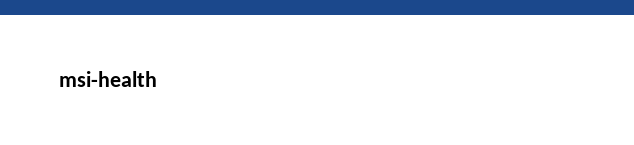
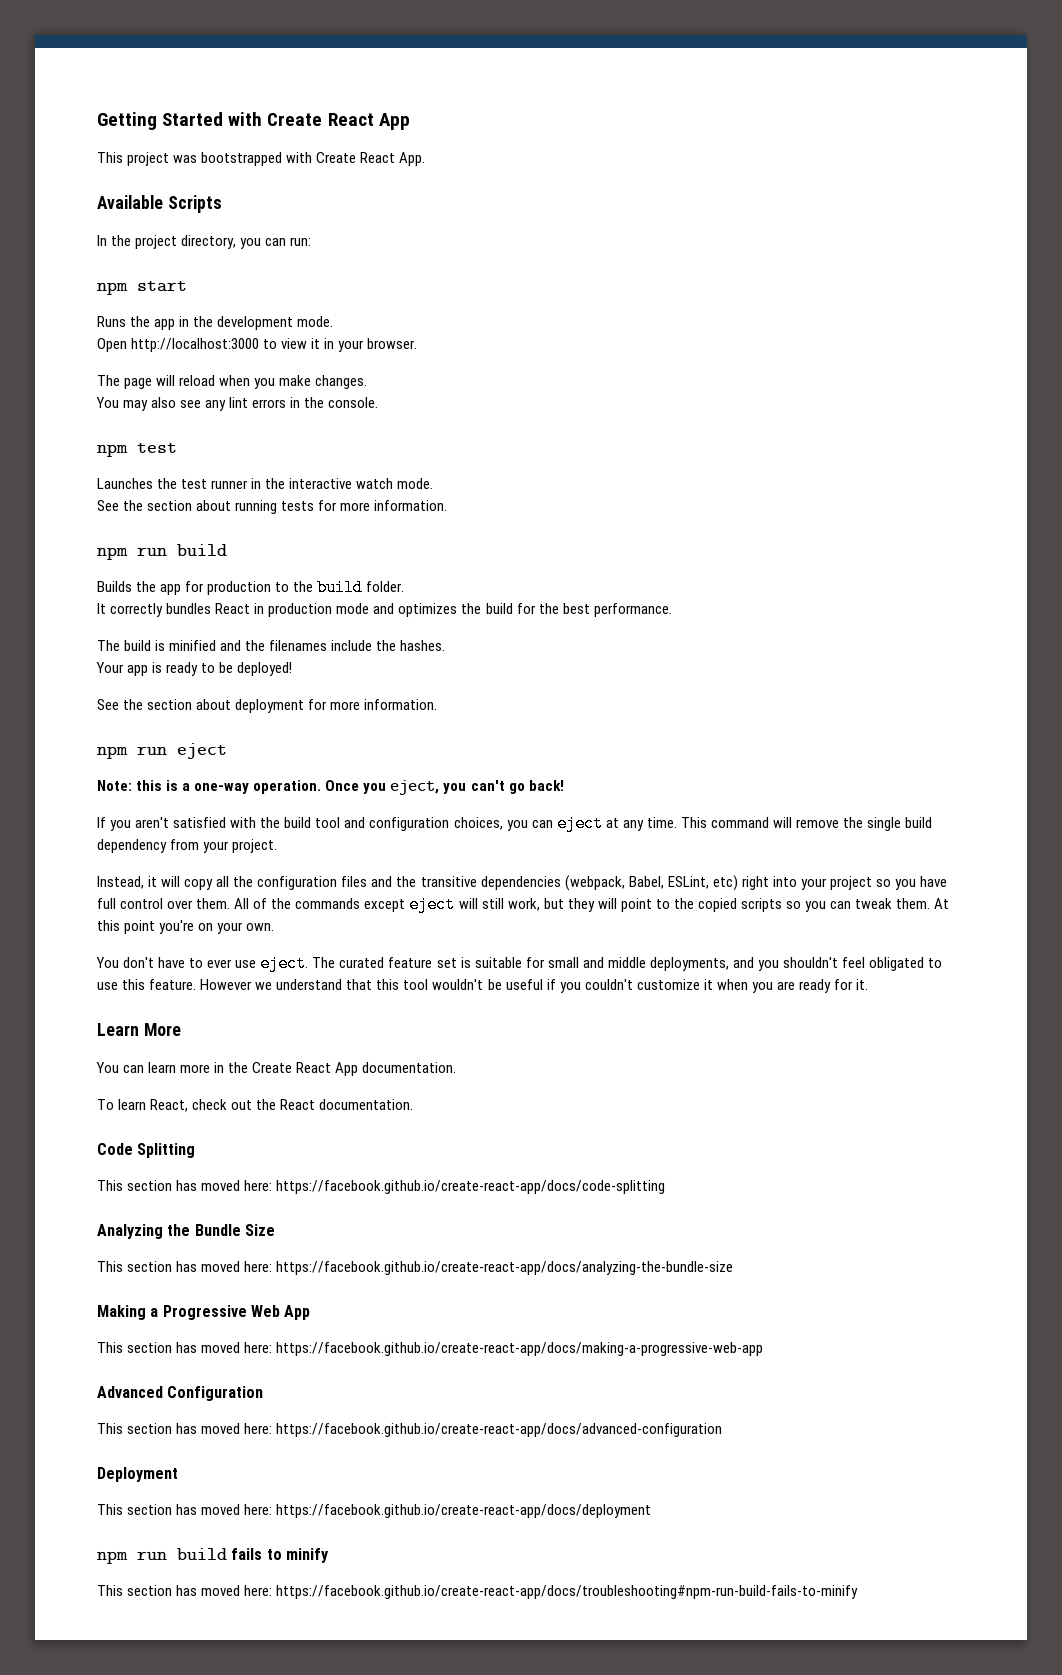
[59,71,157,87] msi-health -> [97,112,410,130] [97,152,426,166] [97,195,222,213] [97,235,312,249] [97,281,187,295] [97,316,334,330] [97,338,418,352] [97,375,368,389] [96,397,379,411] [97,443,177,457] [97,478,434,489] [97,500,448,514] [97,544,227,560] [97,579,405,596] [97,603,672,617] [97,640,446,651] [96,662,293,676] [97,699,438,713] [97,743,227,759] [97,780,564,795] [97,815,933,832] [97,839,278,853] [97,875,948,891] [97,896,950,913] [97,920,275,934] [96,955,943,972] [97,979,869,993] [97,1023,181,1036] [96,1062,457,1076] [97,1099,414,1112] [97,1143,196,1158] [97,1180,666,1194] [97,1224,275,1239] [97,1261,734,1275] [97,1305,311,1320] [97,1342,764,1356] [97,1386,264,1401] [97,1423,723,1437] [97,1467,178,1482] [97,1504,652,1518] [97,1548,329,1564] [97,1585,859,1599] Getting Started with Create React App // This project was bootstrapped with Create React App. // Available Scripts // In the project directory, you can run: // npm start // Runs the app in the development mode. // Open http://localhost:3000 to view it in your browser. // The page will reload when you make changes. // You may also see any lint errors in the console. // npm test // Launches the test runner in the interactive watch mode. // See the section about running tests for more information. // npm run build // Builds the app for production to the build folder. // It correctly bundles React in production mode and optimizes the build for the best performance. // The build is minified and the filenames include the hashes. // Your app is ready to be deployed! // See the section about deployment for more information. // npm run eject // Note: this is a one-way operation. Once you eject, you can't go back! // If you aren't satisfied with the build tool and configuration choices, you can eject at any time. This command will remove the single build dependency from your project. // Instead, it will copy all the configuration files and the transitive dependencies (webpack, Babel, ESLint, etc) right into your project so you have full control over them. All of the commands except eject will still work, but they will point to the copied scripts so you can tweak them. At this point you're on your own. // You don't have to ever use eject. The curated feature set is suitable for small and middle deployments, and you shouldn't feel obligated to use this feature. However we understand that this tool wouldn't be useful if you couldn't customize it when you are ready for it. // Learn More // You can learn more in the Create React App documentation. // To learn React, check out the React documentation. // Code Splitting // This section has moved here: https://facebook.github.io/create-react-app/docs/code-splitting // Analyzing the Bundle Size // This section has moved here: https://facebook.github.io/create-react-app/docs/analyzing-the-bundle-size // Making a Progressive Web App // This section has moved here: https://facebook.github.io/create-react-app/docs/making-a-progressive-web-app // Advanced Configuration // This section has moved here: https://facebook.github.io/create-react-app/docs/advanced-configuration // Deployment // This section has moved here: https://facebook.github.io/create-react-app/docs/deployment // npm run build fails to minify // This section has moved here: https://facebook.github.io/create-react-app/docs/troubleshooting#npm-run-build-fails-to-minify

